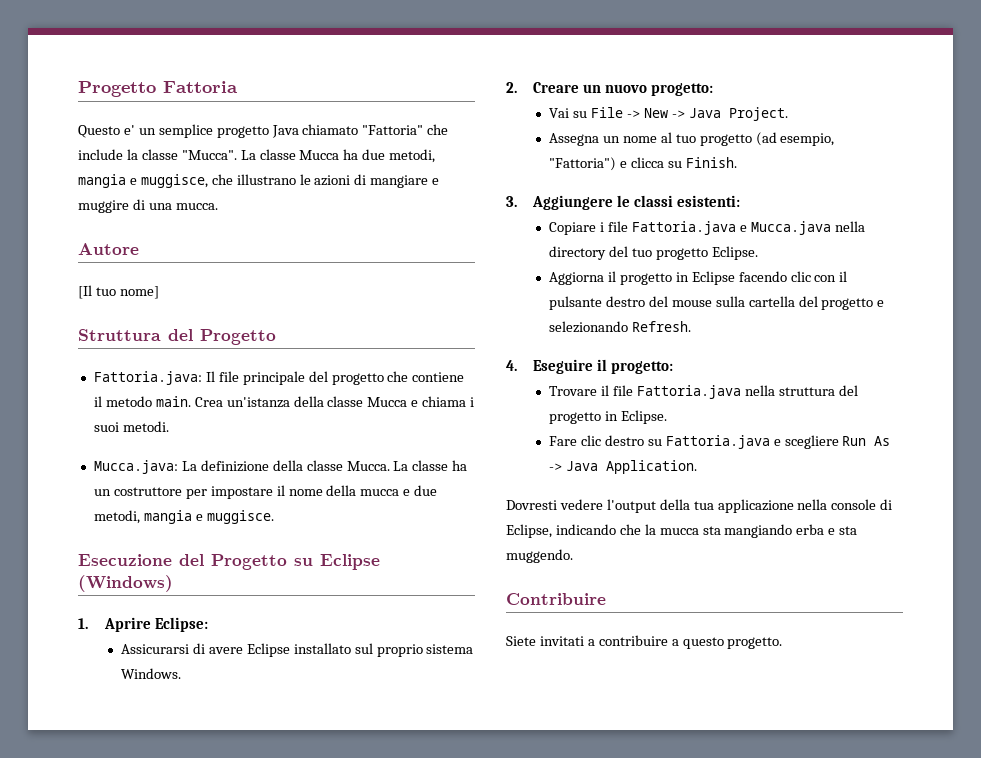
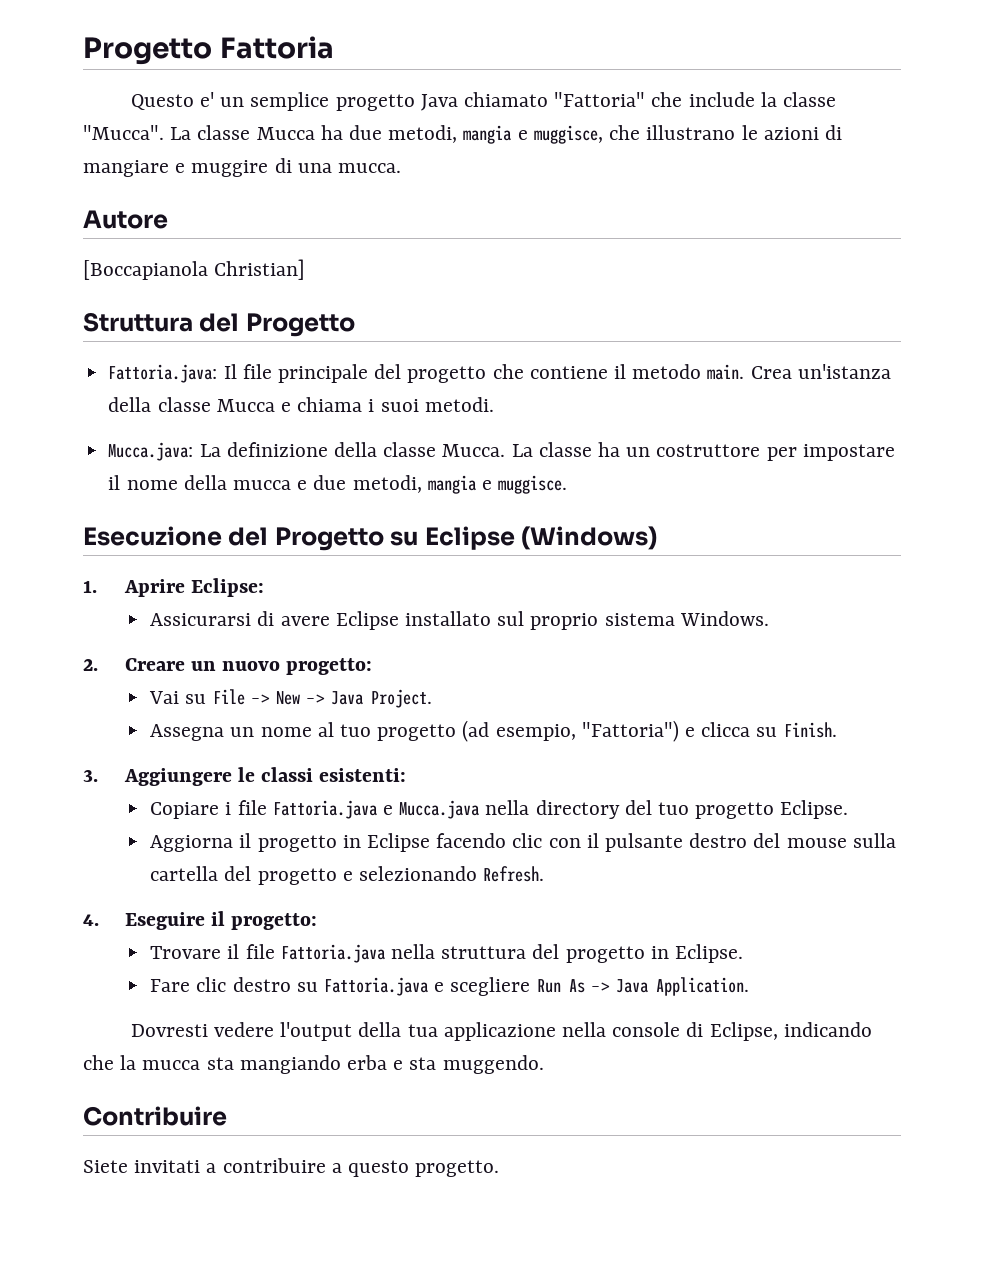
[78,285,159,299] [Il tuo nome] -> [83,259,306,280] [Boccapianola Christian]

